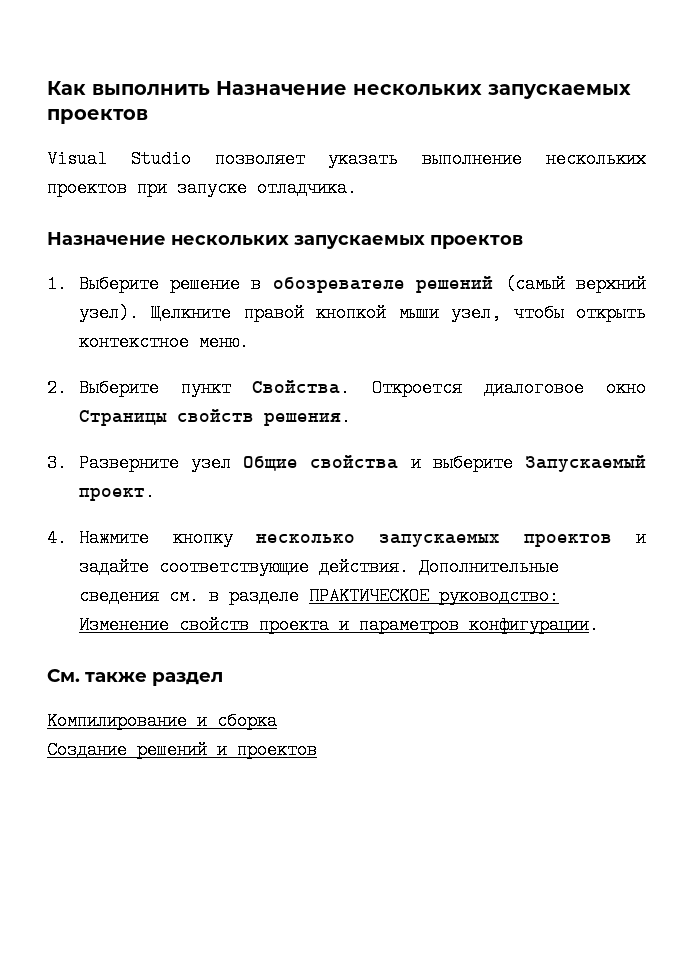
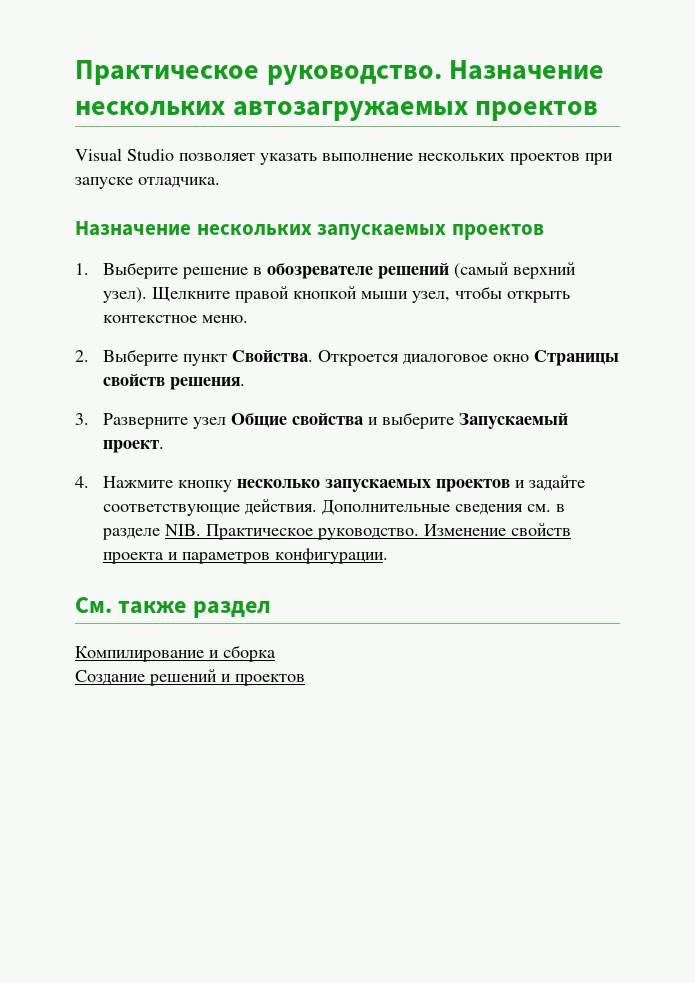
[47,81,631,99] Как выполнить Назначение нескольких запускаемых -> [75,60,605,85] [75,101,468,121] Практическое руководство. Назначение нескольких автозагружаемых
[308,587,559,605] ПРАКТИЧЕСКОЕ руководство: -> [165,524,420,540] NIB. Практическое руководство.

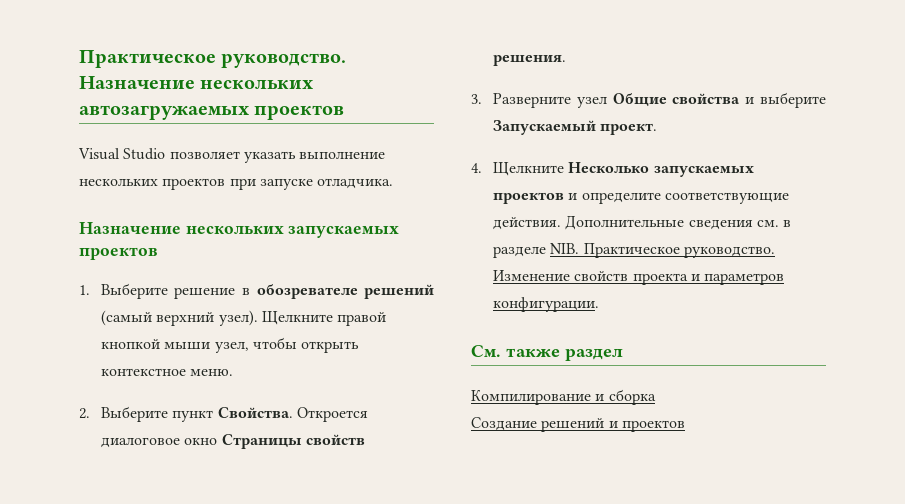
[103,476,321,492] Нажмите кнопку несколько -> [492,162,650,176] Щелкните Несколько
[529,475,586,491] задайте -> [581,192,661,204] определите

